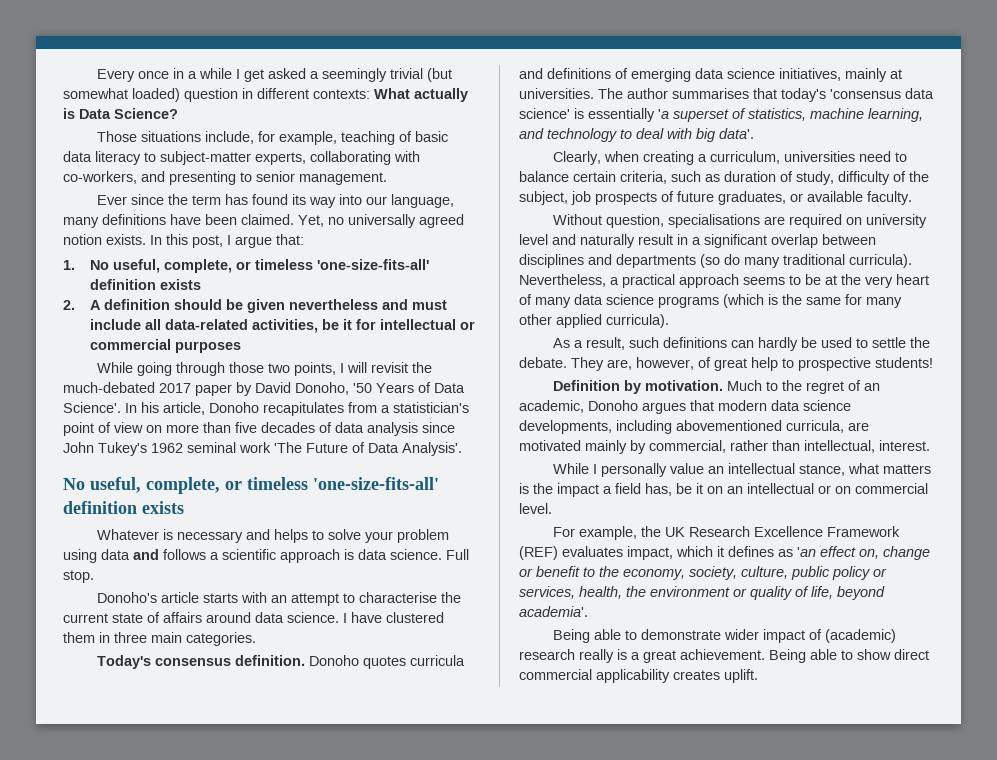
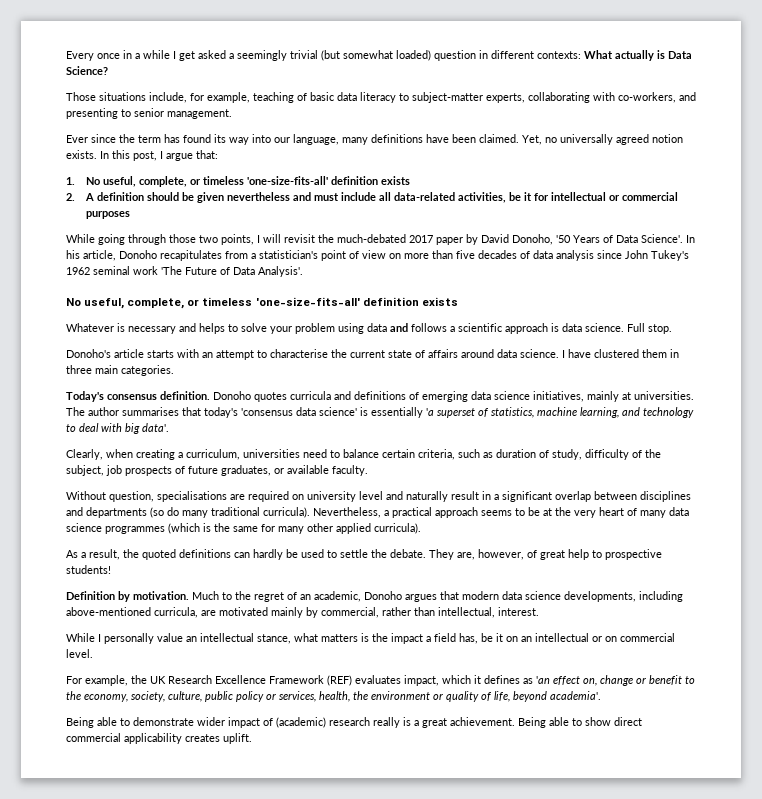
[658,296,719,308] programs -> [105,526,165,534] programmes
[629,337,660,348] such -> [123,549,176,560] the quoted
[676,420,782,431] abovementioned -> [66,607,151,616] above-mentioned

